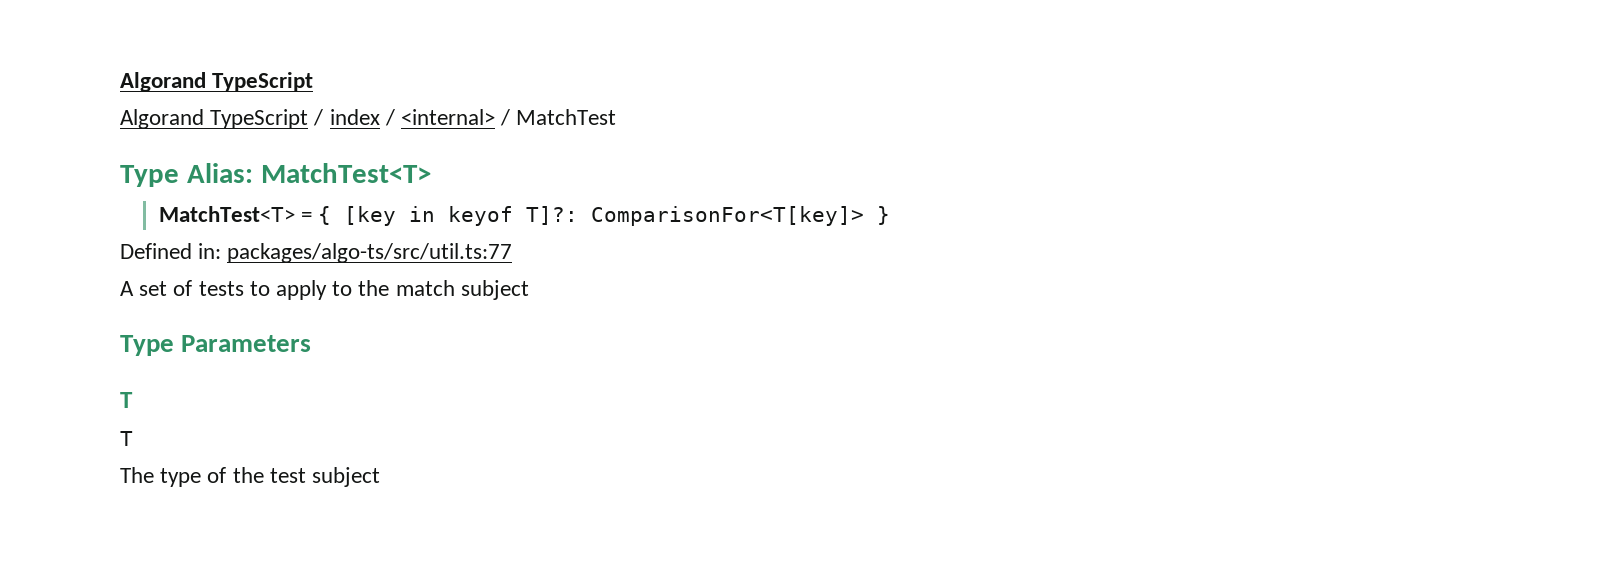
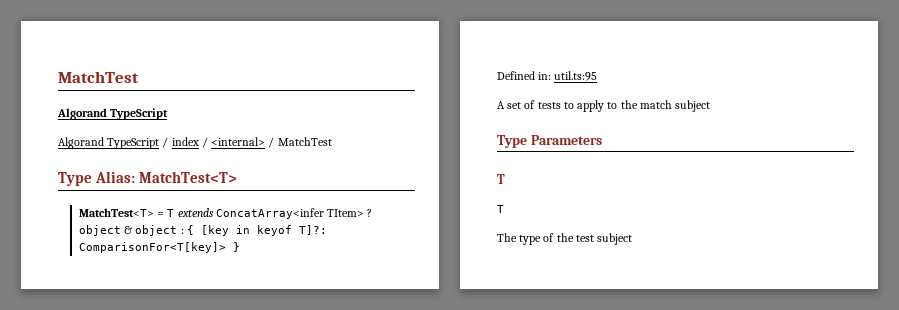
(120, 82) none -> [58,71,139,83] MatchTest //
(312, 217) none -> [167,208,373,219] [78,225,184,236] T extends ConcatArray<infer TItem> ? object & object :
[227,243,513,263] packages/algo-ts/src/util.ts:77 -> [554,71,598,81] util.ts:95

